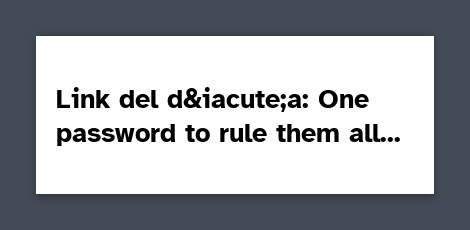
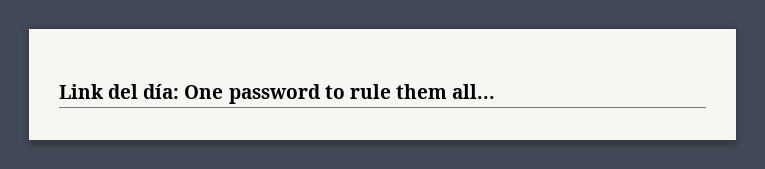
[167,87,309,112] d&iacute;a: -> [143,84,180,99] día:

